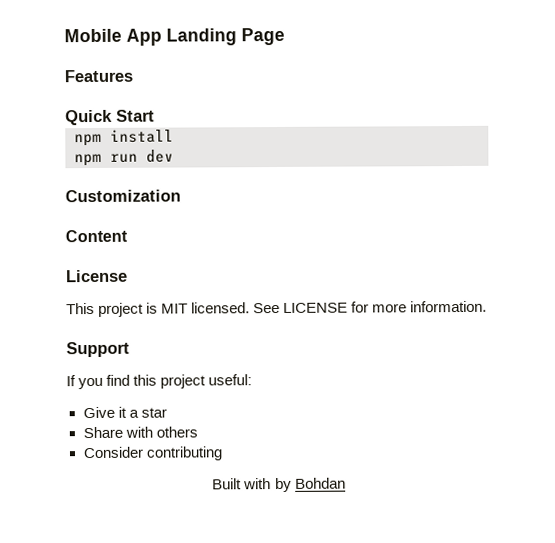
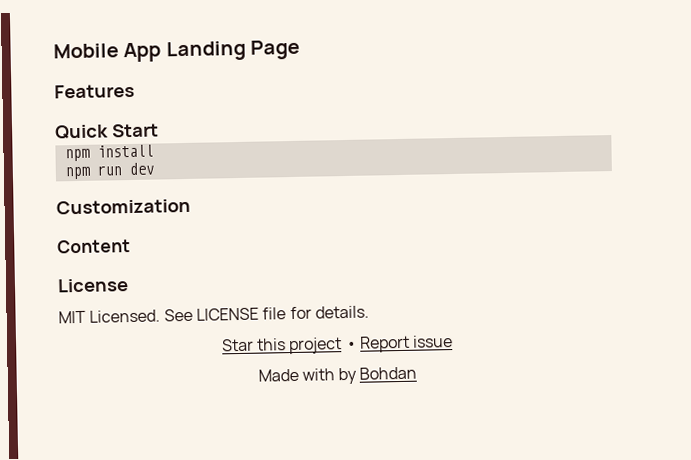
[66,300,488,317] [66,341,130,358] [66,374,253,390] [82,406,167,419] [82,426,198,439] [82,446,223,461] [212,478,243,490] This project is MIT licensed. See LICENSE for more information. // Support // If you find this project useful: // Give it a star // Share with others // Consider contributing // Built -> [58,305,369,324] [221,335,454,355] [257,368,299,382] MIT Licensed. See LICENSE file for details. // Star this project • Report issue // Made

